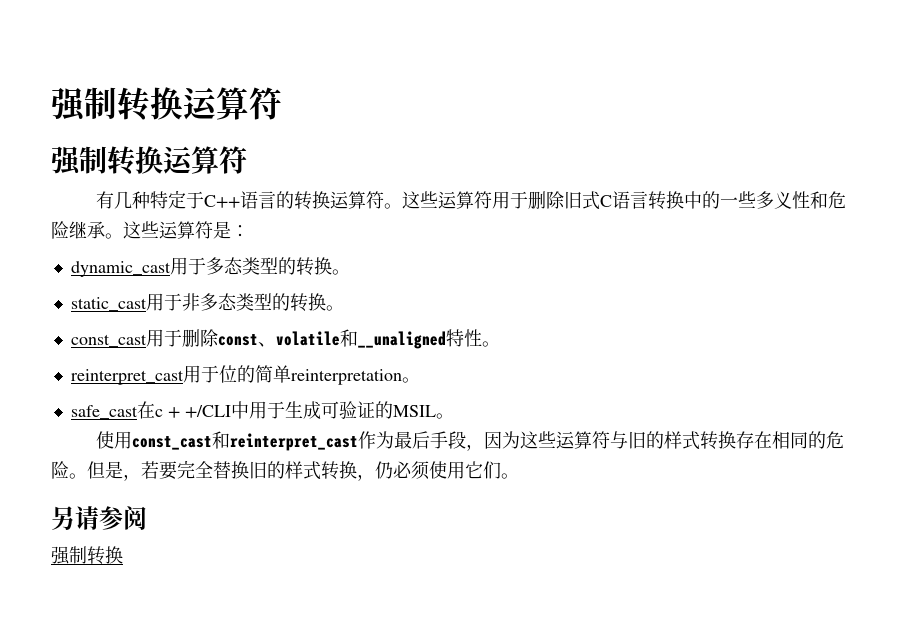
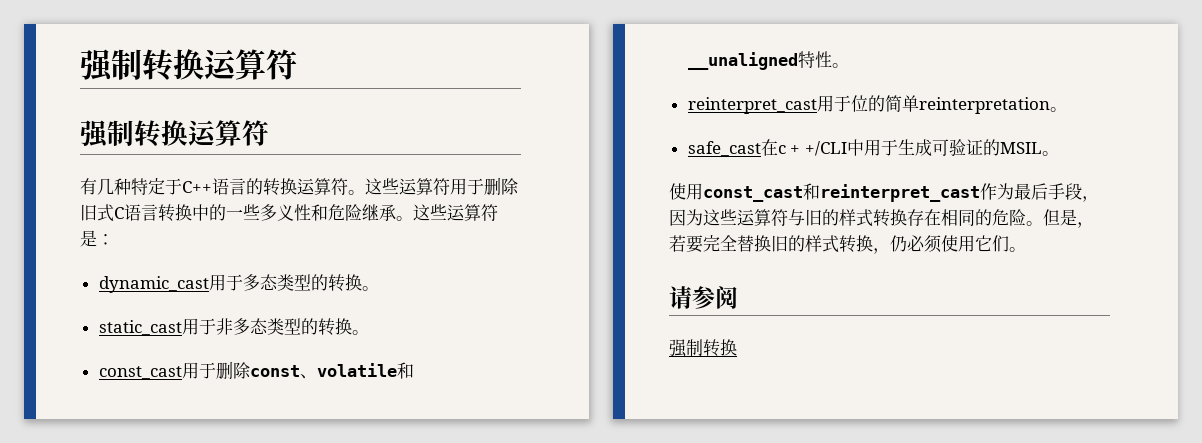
[51,506,75,530] 另 -> (1026, 249) none

